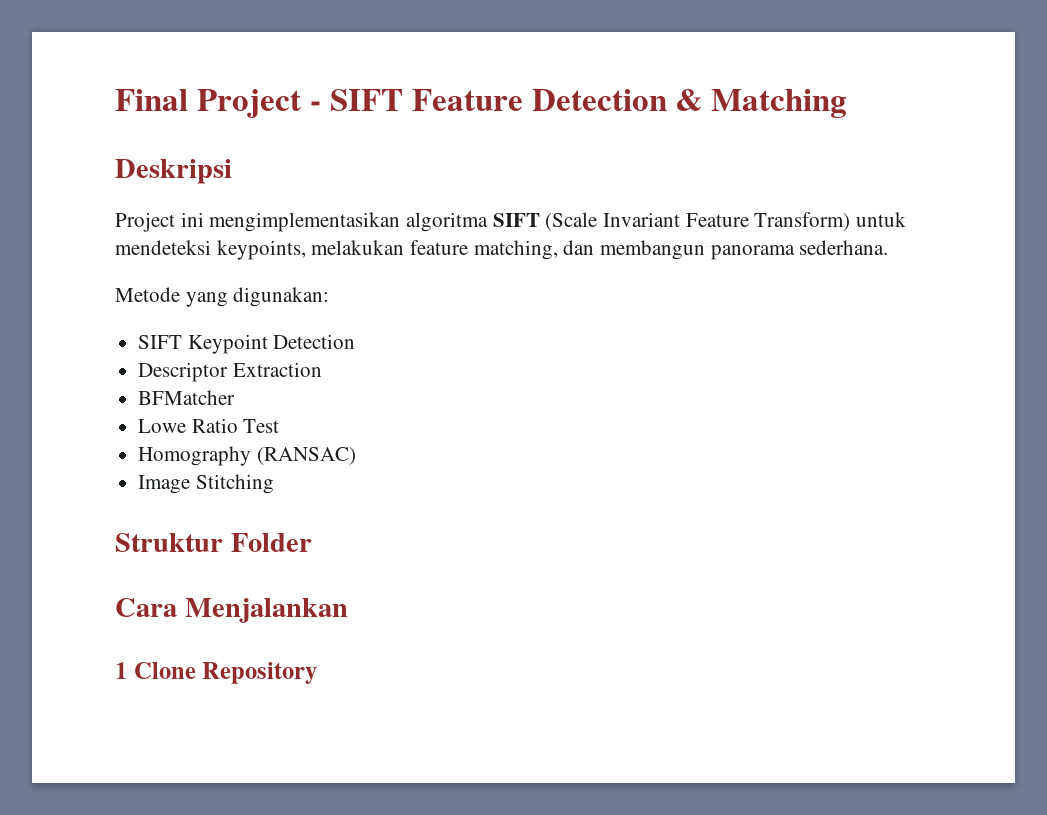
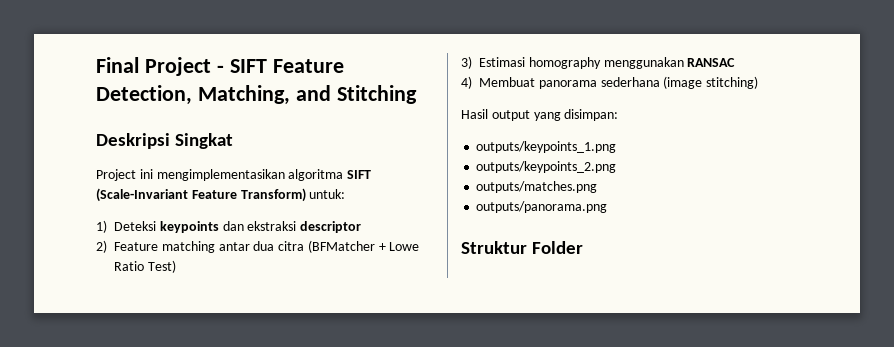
[531,89,848,118] Detection & Matching -> [96,85,417,105] Detection, Matching, and Stitching
(232, 171) none -> [175,133,234,149] Singkat
[545,212,907,231] [115,240,889,260] [115,287,330,307] [138,334,356,354] [138,362,322,382] [138,390,236,405] [138,418,280,433] [138,446,356,466] [138,474,274,494] [115,533,312,552] [115,598,348,623] [115,662,318,684] (Scale Invariant Feature Transform) untuk mendeteksi keypoints, melakukan feature matching, dan membangun panorama sederhana. // Metode yang digunakan: // SIFT Keypoint Detection // Descriptor Extraction // BFMatcher // Lowe Ratio Test // Homography (RANSAC) // Image Stitching // Struktur Folder // Cara Menjalankan // 1 Clone Repository -> [96,188,346,202] [96,220,362,233] [96,240,420,253] [114,260,176,273] [461,56,736,69] [461,76,759,89] [461,109,619,121] [476,141,617,153] [476,161,617,173] [476,181,598,193] [476,201,608,213] [461,241,584,254] (Scale-Invariant Feature Transform) untuk: // 1) Deteksi keypoints dan ekstraksi descriptor // 2) Feature matching antar dua citra (BFMatcher + Lowe Ratio Test) // 3) Estimasi homography menggunakan RANSAC // 4) Membuat panorama sederhana (image stitching) // Hasil output yang disimpan: // outputs/keypoints_1.png // outputs/keypoints_2.png // outputs/matches.png // outputs/panorama.png // Struktur Folder

